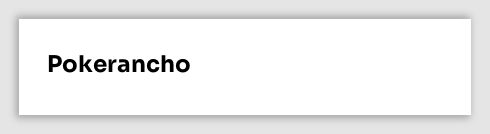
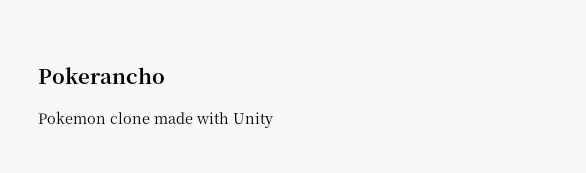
(191, 64) none -> [38,111,273,128] // Pokemon clone made with Unity

